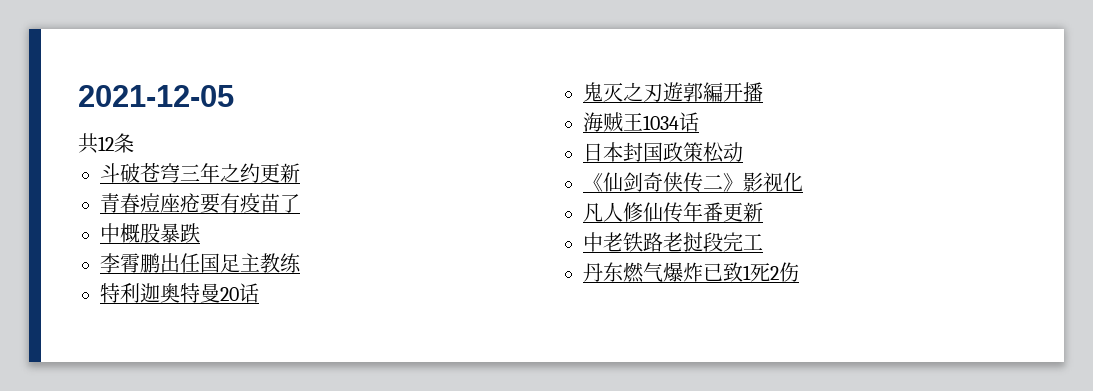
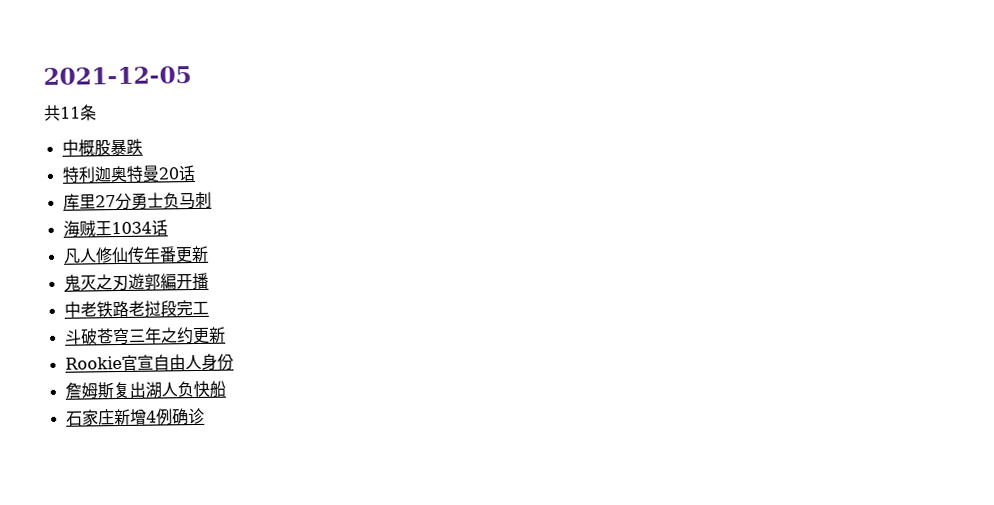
[98,136,114,151] 12 -> [60,106,81,119] 11
(134, 143) none -> [61,138,143,157] [61,165,196,183] [62,191,212,211] [62,219,168,238] [62,245,209,264] [63,272,209,292] [63,300,209,318] // 中概股暴跌 // 特利迦奥特曼20话 // 库里27分勇士负马刺 // 海贼王1034话 // 凡人修仙传年番更新 // 鬼灭之刃遊郭編开播 // 中老铁路老挝段完工
[100,193,300,214] [100,223,200,243] [100,253,301,273] [100,283,259,303] [583,82,763,102] [583,112,699,132] [583,142,743,163] [583,172,803,192] [583,202,763,222] [583,232,763,252] [583,262,799,283] 青春痘座疮要有疫苗了 // 中概股暴跌 // 李霄鹏出任国足主教练 // 特利迦奥特曼20话 // 鬼灭之刃遊郭編开播 // 海贼王1034话 // 日本封国政策松动 // 《仙剑奇侠传二》影视化 // 凡人修仙传年番更新 // 中老铁路老挝段完工 // 丹东燃气爆炸已致1死2伤 -> [64,353,234,372] [64,380,226,400] [65,407,205,427] Rookie官宣自由人身份 // 詹姆斯复出湖人负快船 // 石家庄新增4例确诊

